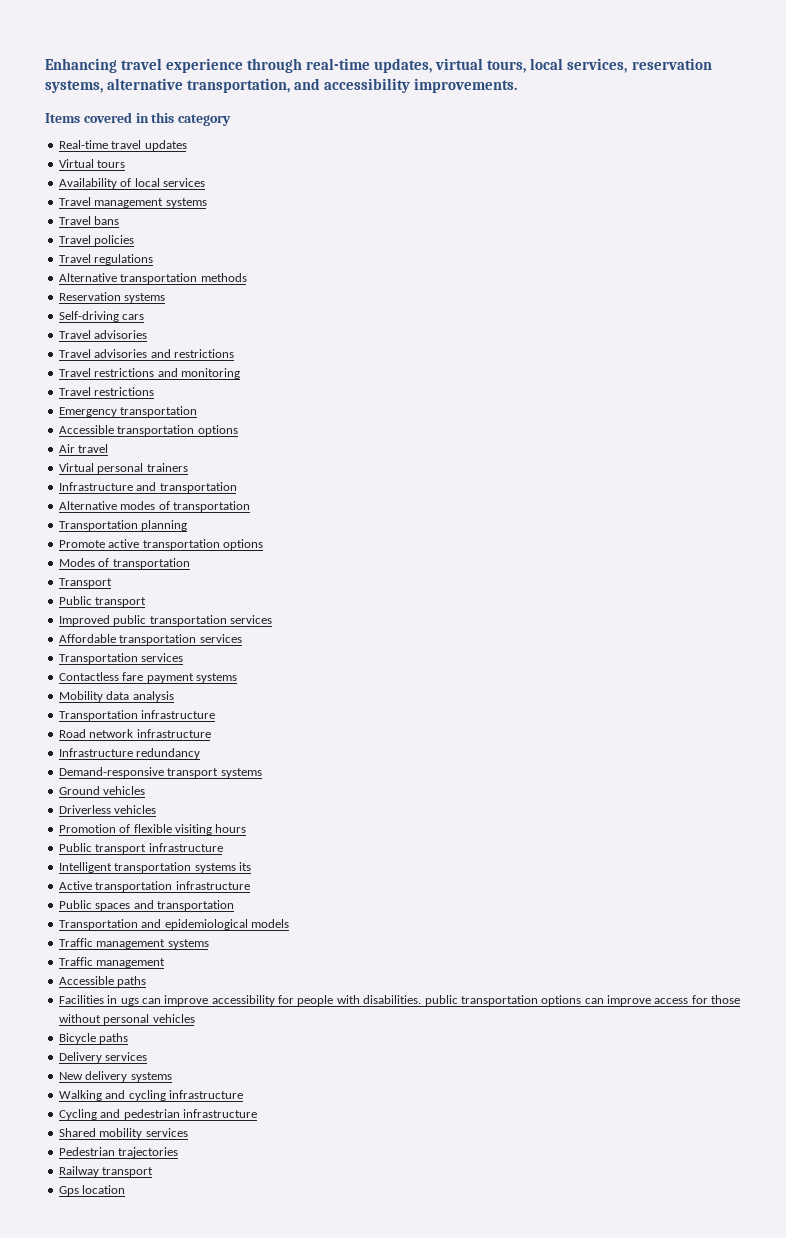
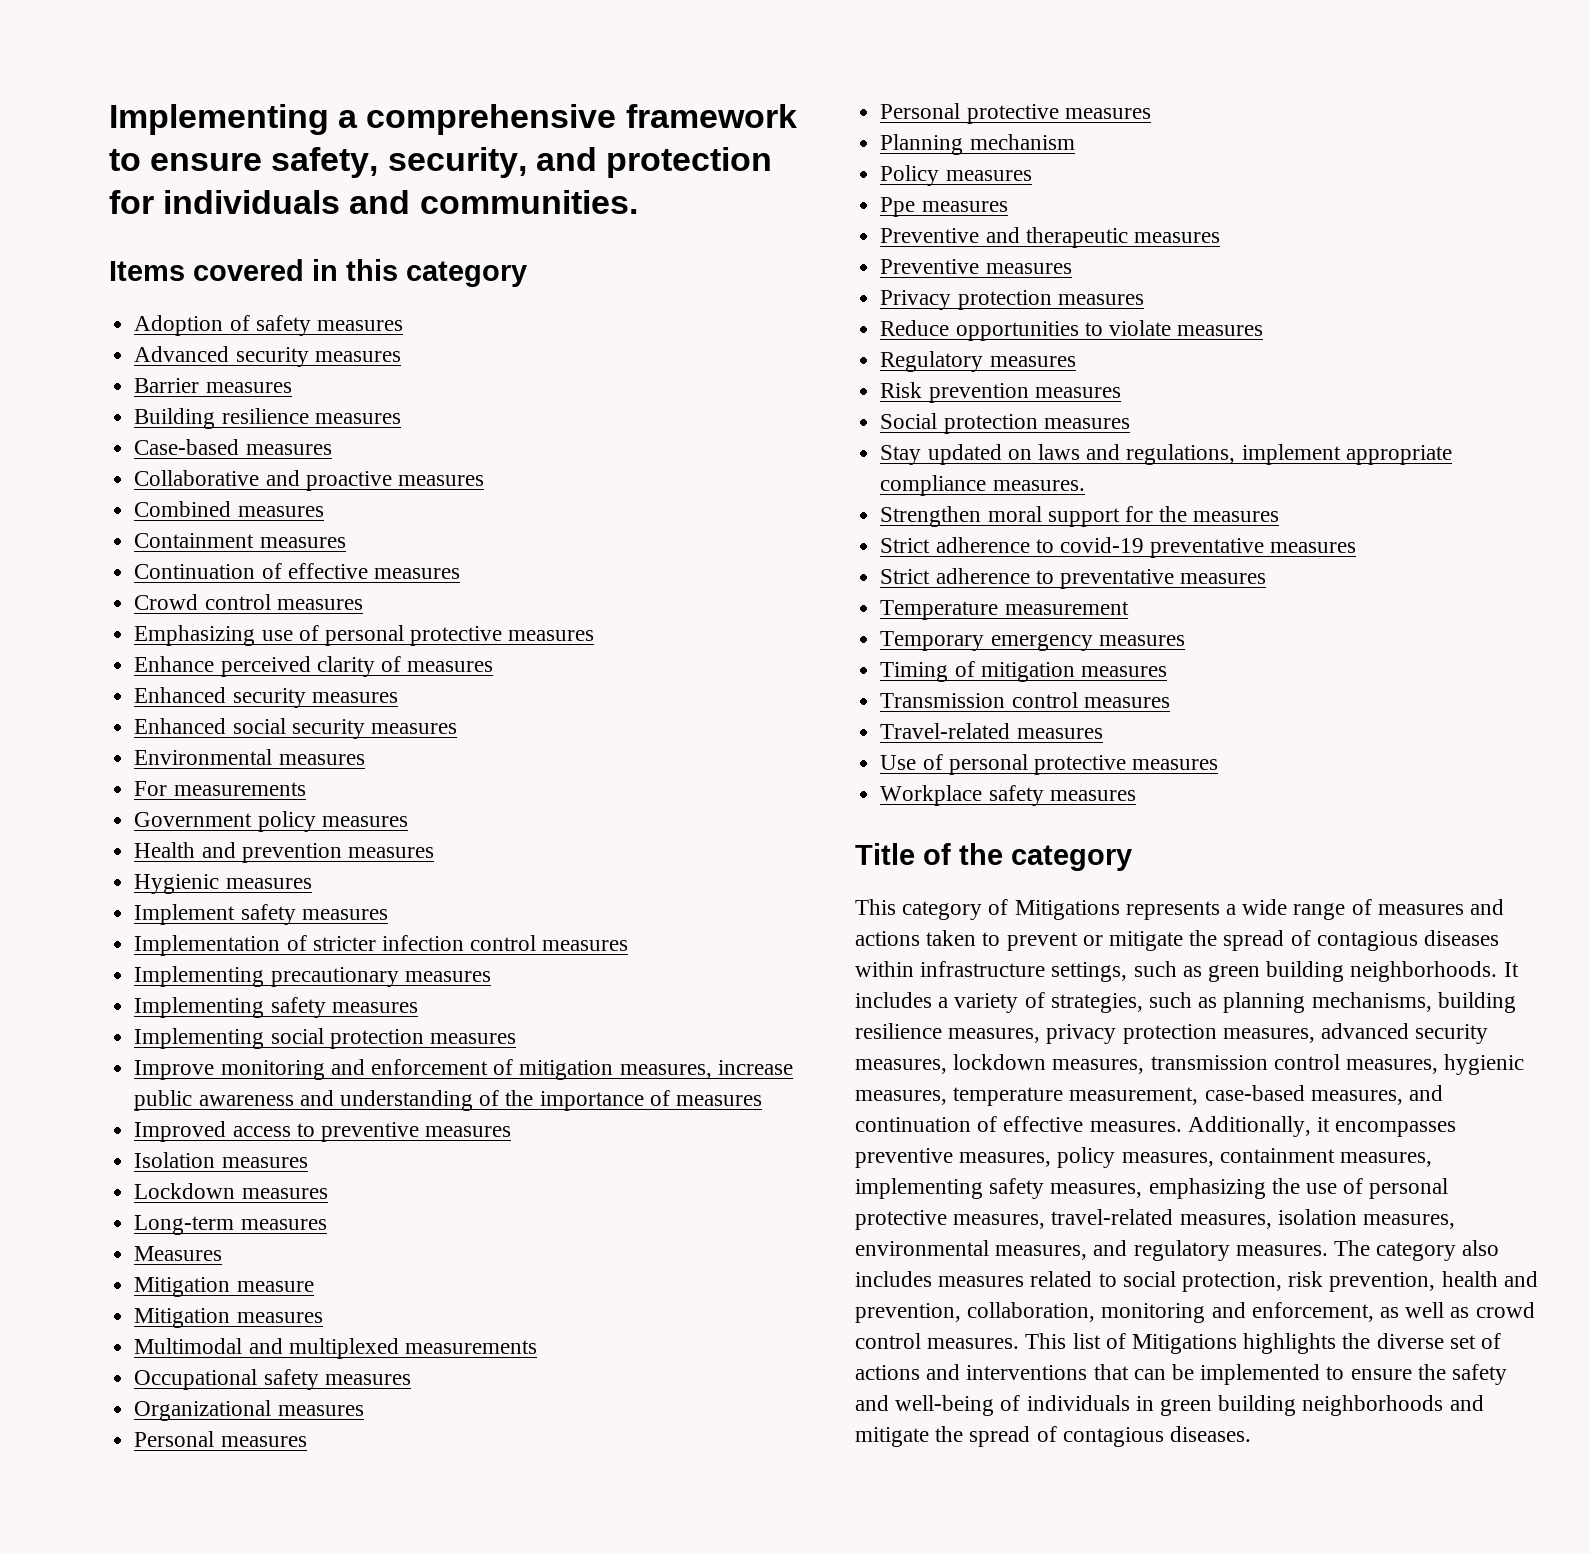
[45,58,712,73] [45,78,518,93] Enhancing travel experience through real-time updates, virtual tours, local services, reservation systems, alternative transportation, and accessibility improvements. -> [109,104,797,135] [109,147,772,178] [109,190,638,214] Implementing a comprehensive framework to ensure safety, security, and protection for individuals and communities.
[58,140,187,151] [58,159,126,168] [58,178,205,189] [58,197,207,208] [58,216,120,225] [58,235,135,246] [58,254,154,265] [58,273,247,284] [58,292,166,303] [58,311,145,322] [58,330,148,339] [58,349,234,358] [58,368,240,379] [58,387,155,396] [58,406,198,417] [58,425,238,436] [58,444,109,453] [58,463,188,474] [58,482,237,493] [58,501,250,512] [58,520,188,531] [58,539,263,550] [58,558,190,569] [58,578,112,588] [58,596,147,607] [58,615,272,626] [58,634,242,645] [58,653,184,664] [58,672,237,683] [58,691,174,702] [58,710,216,721] [58,729,211,738] [58,748,201,759] [58,767,262,778] [58,786,146,795] [58,805,157,814] [58,824,247,835] [58,843,223,854] [58,862,251,873] [58,881,250,892] [58,900,234,911] [58,919,289,930] [58,938,209,949] [58,957,166,968] [58,976,147,987] [58,995,741,1006] [58,1014,195,1025] [58,1033,129,1044] [58,1052,148,1063] [58,1071,172,1082] [58,1090,243,1101] [58,1109,257,1120] [58,1128,188,1139] [58,1147,179,1158] [58,1166,154,1177] [58,1185,126,1196] Real-time travel updates // Virtual tours // Availability of local services // Travel management systems // Travel bans // Travel policies // Travel regulations // Alternative transportation methods // Reservation systems // Self-driving cars // Travel advisories // Travel advisories and restrictions // Travel restrictions and monitoring // Travel restrictions // Emergency transportation // Accessible transportation options // Air travel // Virtual personal trainers // Infrastructure and transportation // Alternative modes of transportation // Transportation planning // Promote active transportation options // Modes of transportation // Transport // Public transport // Improved public transportation services // Affordable transportation services // Transportation services // Contactless fare payment systems // Mobility data analysis // Transportation infrastructure // Road network infrastructure // Infrastructure redundancy // Demand-responsive transport systems // Ground vehicles // Driverless vehicles // Promotion of flexible visiting hours // Public transport infrastructure // Intelligent transportation systems its // Active transportation infrastructure // Public spaces and transportation // Transportation and epidemiological models // Traffic management systems // Traffic management // Accessible paths // Facilities in ugs can improve accessibility for people with disabilities. public transportation options can improve access for those without personal vehicles // Bicycle paths // Delivery services // New delivery systems // Walking and cycling infrastructure // Cycling and pedestrian infrastructure // Shared mobility services // Pedestrian trajectories // Railway transport // Gps location -> [134,315,403,336] [134,346,401,367] [134,378,292,393] [134,408,401,429] [134,439,332,455] [134,470,484,491] [134,501,324,517] [134,533,346,548] [134,563,460,579] [134,594,363,610] [134,625,595,646] [134,656,494,677] [134,687,398,708] [134,718,457,739] [134,749,365,765] [134,781,306,796] [134,811,408,832] [134,842,434,863] [134,874,312,894] [134,904,388,925] [134,935,629,956] [134,966,491,987] [134,997,418,1018] [134,1028,516,1049] [134,1059,793,1080] [134,1090,762,1111] [134,1121,512,1142] [134,1152,308,1168] [134,1183,328,1199] [134,1215,327,1235] [134,1246,223,1261] [134,1277,314,1297] [134,1308,323,1328] [134,1338,537,1359] [134,1369,411,1390] [134,1400,364,1421] [134,1431,307,1447] [880,103,1151,124] [880,134,1075,155] [880,165,1032,186] [880,197,1008,217] [880,227,1220,248] [880,259,1072,274] [880,290,1144,310] [880,320,1264,341] [880,351,1076,372] [880,382,1121,403] [880,413,1130,434] [880,444,1452,465] [880,475,1085,496] [880,506,1280,527] [880,537,1357,558] [880,568,1267,589] [880,600,1129,620] [880,631,1185,651] [880,661,1167,682] [880,692,1170,708] [880,723,1103,739] [880,754,1219,775] [880,785,1136,806] [855,843,1132,871] [855,899,1505,920] [855,930,1500,951] [855,961,1519,982] [855,992,1516,1013] [855,1023,1489,1044] [855,1054,1525,1075] [855,1085,1444,1106] [855,1116,1457,1137] [855,1147,1433,1168] [855,1178,1449,1199] [855,1209,1456,1230] [855,1240,1500,1261] [855,1271,1538,1292] [855,1302,1535,1323] [855,1333,1502,1354] [855,1364,1508,1385] [855,1395,1484,1416] [855,1426,1252,1447] Adoption of safety measures // Advanced security measures // Barrier measures // Building resilience measures // Case-based measures // Collaborative and proactive measures // Combined measures // Containment measures // Continuation of effective measures // Crowd control measures // Emphasizing use of personal protective measures // Enhance perceived clarity of measures // Enhanced security measures // Enhanced social security measures // Environmental measures // For measurements // Government policy measures // Health and prevention measures // Hygienic measures // Implement safety measures // Implementation of stricter infection control measures // Implementing precautionary measures // Implementing safety measures // Implementing social protection measures // Improve monitoring and enforcement of mitigation measures, increase public awareness and understanding of the importance of measures // Improved access to preventive measures // Isolation measures // Lockdown measures // Long-term measures // Measures // Mitigation measure // Mitigation measures // Multimodal and multiplexed measurements // Occupational safety measures // Organizational measures // Personal measures // Personal protective measures // Planning mechanism // Policy measures // Ppe measures // Preventive and therapeutic measures // Preventive measures // Privacy protection measures // Reduce opportunities to violate measures // Regulatory measures // Risk prevention measures // Social protection measures // Stay updated on laws and regulations, implement appropriate compliance measures. // Strengthen moral support for the measures // Strict adherence to covid-19 preventative measures // Strict adherence to preventative measures // Temperature measurement // Temporary emergency measures // Timing of mitigation measures // Transmission control measures // Travel-related measures // Use of personal protective measures // Workplace safety measures // Title of the category // This category of Mitigations represents a wide range of measures and actions taken to prevent or mitigate the spread of contagious diseases within infrastructure settings, such as green building neighborhoods. It includes a variety of strategies, such as planning mechanisms, building resilience measures, privacy protection measures, advanced security measures, lockdown measures, transmission control measures, hygienic measures, temperature measurement, case-based measures, and continuation of effective measures. Additionally, it encompasses preventive measures, policy measures, containment measures, implementing safety measures, emphasizing the use of personal protective measures, travel-related measures, isolation measures, environmental measures, and regulatory measures. The category also includes measures related to social protection, risk prevention, health and prevention, collaboration, monitoring and enforcement, as well as crowd control measures. This list of Mitigations highlights the diverse set of actions and interventions that can be implemented to ensure the safety and well-being of individuals in green building neighborhoods and mitigate the spread of contagious diseases.

